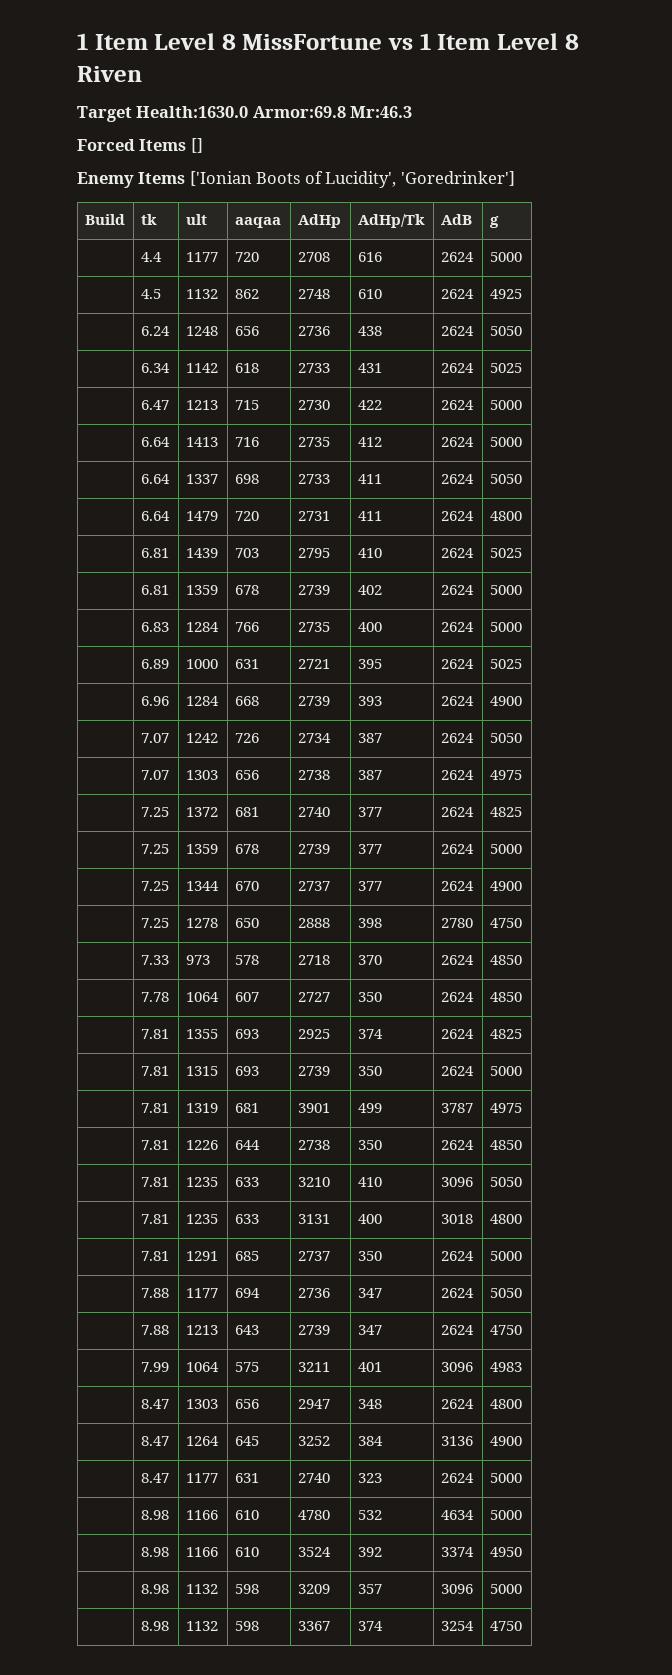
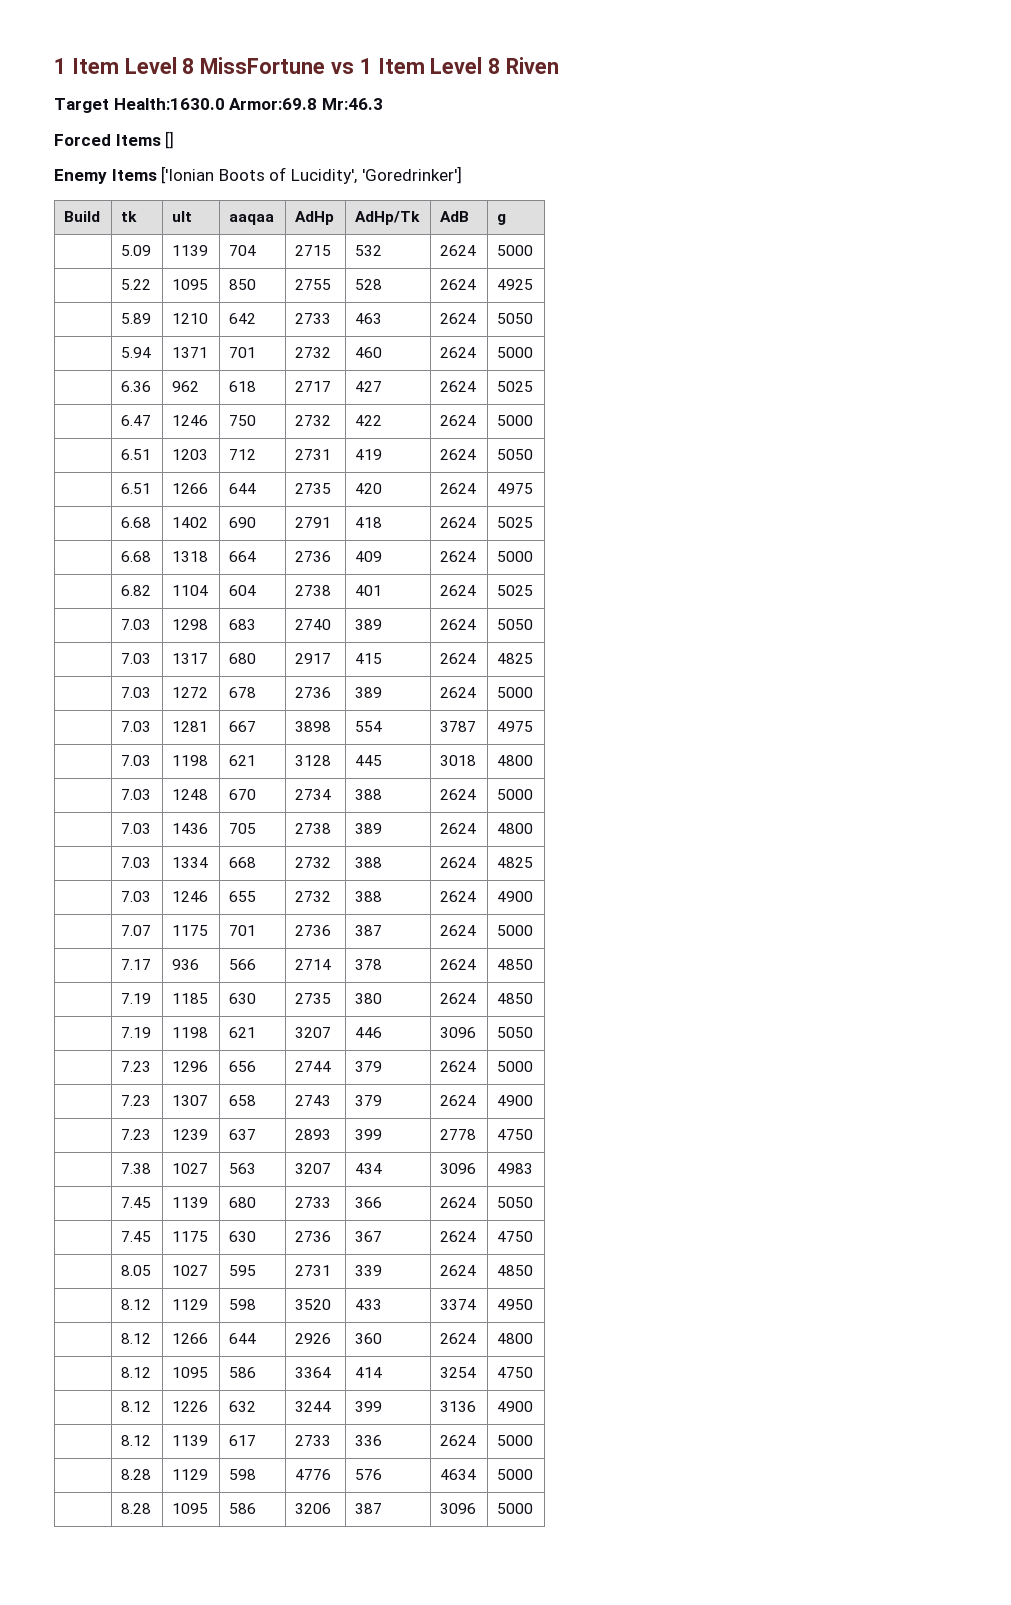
[140,252,162,262] [185,252,218,262] [234,252,259,262] [297,252,330,262] [357,252,382,262] [440,252,474,262] [489,252,522,262] [140,289,161,299] [185,289,218,299] [234,289,259,299] [297,289,330,299] [357,289,382,299] [440,289,474,299] [489,289,522,299] [140,326,170,336] [185,326,218,336] [234,326,259,336] [297,326,330,336] [357,326,382,336] [440,326,474,336] [489,326,522,336] [140,363,170,373] [185,363,218,373] 4.4 | 1177 | 720 | 2708 | 616 | 2624 | 5000 // | 4.5 | 1132 | 862 | 2748 | 610 | 2624 | 4925 // | 6.24 | 1248 | 656 | 2736 | 438 | 2624 | 5050 // | 6.34 | 1142 -> [121,245,152,256] [172,245,209,256] [229,245,257,256] [295,245,332,256] [355,245,383,256] [440,245,477,256] [497,245,534,256] [121,279,152,290] [172,279,209,290] [229,279,257,290] [295,279,332,290] [355,279,383,290] [440,279,477,290] [497,279,534,290] [121,313,152,324] [172,313,209,324] [229,313,257,324] [295,313,332,324] [355,313,383,324] [440,313,477,324] [497,313,534,324] [121,347,152,358] [172,347,209,358] [229,347,257,358] [295,347,332,358] [355,347,383,358] [440,347,477,358] [497,347,534,358] [121,381,152,392] [172,381,200,392] 5.09 | 1139 | 704 | 2715 | 532 | 2624 | 5000 // | 5.22 | 1095 | 850 | 2755 | 528 | 2624 | 4925 // | 5.89 | 1210 | 642 | 2733 | 463 | 2624 | 5050 // | 5.94 | 1371 | 701 | 2732 | 460 | 2624 | 5000 // | 6.36 | 962
[297,363,330,373] [357,363,382,373] 2733 | 431 -> [295,381,332,392] [355,381,383,392] 2717 | 427
[185,400,218,410] [234,400,259,410] [297,400,330,410] 1213 | 715 | 2730 -> [172,415,209,426] [229,415,257,426] [295,415,332,426] 1246 | 750 | 2732
[140,437,170,447] [185,437,218,447] [234,437,259,447] [297,437,330,447] [357,437,382,447] [440,437,474,447] [489,437,522,447] [140,474,170,484] [185,474,218,484] [234,474,259,484] [297,474,330,484] [357,474,382,484] [440,474,474,484] [489,474,522,484] [140,511,170,521] [185,511,218,521] [234,511,259,521] [297,511,330,521] [357,511,382,521] [440,511,474,521] [489,511,522,521] [140,548,169,558] [185,548,218,558] [234,548,259,558] [297,548,330,558] [357,548,382,558] [440,548,474,558] [489,548,522,558] [140,585,169,595] [185,585,218,595] [234,585,259,595] [297,585,330,595] [357,585,382,595] [440,585,474,595] [489,585,522,595] [140,622,169,632] [185,622,219,632] [234,622,259,632] [297,622,330,632] [357,622,382,632] [440,622,474,632] [489,622,522,632] [140,659,169,669] [185,659,218,669] [234,659,259,669] [297,659,330,669] [357,659,382,669] [440,659,474,669] [489,659,522,669] [140,696,169,706] [185,696,219,706] [234,696,259,706] [297,696,330,706] [357,696,382,706] 6.64 | 1413 | 716 | 2735 | 412 | 2624 | 5000 // | 6.64 | 1337 | 698 | 2733 | 411 | 2624 | 5050 // | 6.64 | 1479 | 720 | 2731 | 411 | 2624 | 4800 // | 6.81 | 1439 | 703 | 2795 | 410 | 2624 | 5025 // | 6.81 | 1359 | 678 | 2739 | 402 | 2624 | 5000 // | 6.83 | 1284 | 766 | 2735 | 400 | 2624 | 5000 // | 6.89 | 1000 | 631 | 2721 | 395 | 2624 | 5025 // | 6.96 | 1284 | 668 | 2739 | 393 -> [121,449,152,460] [172,449,209,460] [229,449,257,460] [295,449,332,460] [355,449,383,460] [440,449,477,460] [497,449,534,460] [121,483,152,494] [172,483,209,494] [229,483,257,494] [295,483,332,494] [355,483,383,494] [440,483,477,494] [497,483,534,494] [121,517,152,528] [172,517,209,528] [229,517,257,528] [295,517,332,528] [355,517,383,528] [440,517,477,528] [497,517,534,528] [121,551,152,562] [172,551,209,562] [229,551,257,562] [295,551,332,562] [355,551,383,562] [440,551,477,562] [497,551,534,562] [121,585,152,596] [172,585,209,596] [229,585,257,596] [295,585,332,596] [355,585,383,596] [440,585,477,596] [497,585,534,596] [121,619,152,630] [172,619,209,630] [229,619,257,630] [295,619,332,630] [355,619,383,630] [440,619,477,630] [497,619,534,630] [121,653,152,664] [172,653,209,664] [229,653,257,664] [295,653,332,664] [355,653,383,664] [440,653,477,664] [497,653,534,664] [121,687,152,698] [172,687,209,698] [229,687,257,698] [295,687,332,698] [355,687,383,698] [440,687,477,698] [497,687,534,698] [121,721,152,732] [172,721,209,732] [229,721,257,732] [295,721,332,732] [355,721,383,732] [440,721,477,732] [497,721,534,732] [121,755,152,766] [172,755,209,766] [229,755,257,766] [295,755,332,766] [355,755,383,766] [440,755,477,766] [497,755,534,766] [121,789,152,800] [172,789,209,800] [229,789,257,800] [295,789,332,800] [355,789,383,800] [440,789,477,800] [497,789,534,800] [121,823,152,834] [172,823,209,834] [229,823,257,834] [295,823,332,834] [355,823,383,834] [440,823,477,834] [497,823,534,834] [121,857,152,868] [172,857,209,868] [229,857,257,868] [295,857,332,868] [355,857,383,868] [440,857,477,868] [497,857,534,868] [121,891,152,902] [172,891,209,902] [229,891,257,902] [295,891,332,902] [355,891,383,902] 6.51 | 1203 | 712 | 2731 | 419 | 2624 | 5050 // | 6.51 | 1266 | 644 | 2735 | 420 | 2624 | 4975 // | 6.68 | 1402 | 690 | 2791 | 418 | 2624 | 5025 // | 6.68 | 1318 | 664 | 2736 | 409 | 2624 | 5000 // | 6.82 | 1104 | 604 | 2738 | 401 | 2624 | 5025 // | 7.03 | 1298 | 683 | 2740 | 389 | 2624 | 5050 // | 7.03 | 1317 | 680 | 2917 | 415 | 2624 | 4825 // | 7.03 | 1272 | 678 | 2736 | 389 | 2624 | 5000 // | 7.03 | 1281 | 667 | 3898 | 554 | 3787 | 4975 // | 7.03 | 1198 | 621 | 3128 | 445 | 3018 | 4800 // | 7.03 | 1248 | 670 | 2734 | 388 | 2624 | 5000 // | 7.03 | 1436 | 705 | 2738 | 389 | 2624 | 4800 // | 7.03 | 1334 | 668 | 2732 | 388 | 2624 | 4825 // | 7.03 | 1246 | 655 | 2732 | 388
[185,733,218,743] [234,733,259,743] [297,733,331,743] [357,733,382,743] [440,733,474,743] [489,733,522,743] [140,770,169,780] [185,770,218,780] [234,770,259,780] [297,770,330,780] [357,770,382,780] [440,770,474,780] [489,770,522,780] [140,807,169,817] [185,807,218,817] [234,807,259,817] [297,807,330,817] [357,807,382,817] [440,807,474,817] [489,807,522,817] [140,844,169,854] [185,844,218,854] [234,844,259,854] [297,844,330,854] [357,844,382,854] [440,844,474,854] [489,844,522,854] [140,881,169,891] [185,881,219,891] [234,881,259,891] [297,881,330,891] [357,881,382,891] [440,881,474,891] [489,881,522,891] [140,918,169,928] [185,918,218,928] [234,918,259,928] [297,918,330,928] [357,918,382,928] [440,918,473,928] [489,918,522,928] [140,955,169,965] [185,955,210,965] [234,955,259,965] [297,955,330,965] [357,955,382,965] [440,955,474,965] [489,955,522,965] [140,992,169,1002] [185,992,219,1002] [234,992,259,1002] [297,992,330,1002] [357,992,382,1002] [440,992,474,1002] [489,992,522,1002] [140,1029,169,1039] [185,1029,218,1039] [234,1029,259,1039] [297,1029,330,1039] [357,1029,383,1039] [440,1029,474,1039] [489,1029,522,1039] [140,1066,169,1076] [185,1066,218,1076] [234,1066,259,1076] [297,1066,330,1076] [357,1066,382,1076] [440,1066,474,1076] [489,1066,522,1076] [140,1103,169,1113] [185,1103,218,1113] [234,1103,259,1113] [297,1103,330,1113] [357,1103,382,1113] [440,1103,473,1113] [489,1103,522,1113] [140,1140,169,1150] [185,1140,218,1150] [234,1140,260,1150] [297,1140,330,1150] [357,1140,382,1150] [440,1140,474,1150] [489,1140,522,1150] [140,1177,169,1187] [185,1177,218,1187] [234,1177,259,1187] [297,1177,330,1187] [357,1177,382,1187] [440,1177,473,1187] [489,1177,522,1187] [140,1214,169,1224] [185,1214,218,1224] [234,1214,259,1224] [297,1214,330,1224] [357,1214,382,1224] [440,1214,473,1224] [489,1214,522,1224] [140,1251,169,1261] [185,1251,218,1261] [234,1251,259,1261] [297,1251,330,1261] [357,1251,382,1261] [440,1251,474,1261] [489,1251,522,1261] [140,1288,169,1298] [185,1288,218,1298] [234,1288,260,1298] [297,1288,330,1298] [357,1288,382,1298] [440,1288,474,1298] [489,1288,522,1298] [140,1325,169,1335] [185,1325,218,1335] [234,1325,259,1335] [297,1325,330,1335] [357,1325,382,1335] [440,1325,474,1335] [489,1325,522,1335] [140,1362,169,1372] [185,1362,219,1372] [234,1362,259,1372] [297,1362,330,1372] [357,1362,382,1372] [440,1362,473,1372] [489,1362,522,1372] [140,1399,169,1409] [185,1399,218,1409] [234,1399,259,1409] [297,1399,330,1409] [357,1399,382,1409] [440,1399,474,1409] [489,1399,522,1409] [140,1436,169,1446] [185,1436,219,1446] [234,1436,259,1446] [297,1436,330,1446] [357,1436,383,1446] [440,1436,473,1446] [489,1436,522,1446] [140,1473,169,1483] [185,1473,218,1483] [234,1473,259,1483] [297,1473,330,1483] [357,1473,382,1483] [440,1473,474,1483] [489,1473,522,1483] [140,1510,169,1520] [185,1510,218,1520] [234,1510,259,1520] [297,1510,330,1520] [357,1510,382,1520] [440,1510,474,1520] [489,1510,522,1520] [140,1547,169,1557] [185,1547,218,1557] [234,1547,259,1557] [297,1547,331,1557] [357,1547,382,1557] [440,1547,474,1557] [489,1547,522,1557] [140,1584,169,1594] [185,1584,218,1594] [234,1584,259,1594] [297,1584,330,1594] [357,1584,382,1594] [440,1584,473,1594] [489,1584,522,1594] [140,1621,169,1631] [185,1621,218,1631] [234,1621,259,1631] [297,1621,330,1631] [357,1621,383,1631] [440,1621,474,1631] [489,1621,522,1631] 1242 | 726 | 2734 | 387 | 2624 | 5050 // | 7.07 | 1303 | 656 | 2738 | 387 | 2624 | 4975 // | 7.25 | 1372 | 681 | 2740 | 377 | 2624 | 4825 // | 7.25 | 1359 | 678 | 2739 | 377 | 2624 | 5000 // | 7.25 | 1344 | 670 | 2737 | 377 | 2624 | 4900 // | 7.25 | 1278 | 650 | 2888 | 398 | 2780 | 4750 // | 7.33 | 973 | 578 | 2718 | 370 | 2624 | 4850 // | 7.78 | 1064 | 607 | 2727 | 350 | 2624 | 4850 // | 7.81 | 1355 | 693 | 2925 | 374 | 2624 | 4825 // | 7.81 | 1315 | 693 | 2739 | 350 | 2624 | 5000 // | 7.81 | 1319 | 681 | 3901 | 499 | 3787 | 4975 // | 7.81 | 1226 | 644 | 2738 | 350 | 2624 | 4850 // | 7.81 | 1235 | 633 | 3210 | 410 | 3096 | 5050 // | 7.81 | 1235 | 633 | 3131 | 400 | 3018 | 4800 // | 7.81 | 1291 | 685 | 2737 | 350 | 2624 | 5000 // | 7.88 | 1177 | 694 | 2736 | 347 | 2624 | 5050 // | 7.88 | 1213 | 643 | 2739 | 347 | 2624 | 4750 // | 7.99 | 1064 | 575 | 3211 | 401 | 3096 | 4983 // | 8.47 | 1303 | 656 | 2947 | 348 | 2624 | 4800 // | 8.47 | 1264 | 645 | 3252 | 384 | 3136 | 4900 // | 8.47 | 1177 | 631 | 2740 | 323 | 2624 | 5000 // | 8.98 | 1166 | 610 | 4780 | 532 | 4634 | 5000 // | 8.98 | 1166 | 610 | 3524 | 392 | 3374 | 4950 // | 8.98 | 1132 | 598 | 3209 | 357 | 3096 | 5000 // | 8.98 | 1132 | 598 | 3367 | 374 | 3254 | 4750 -> [172,925,209,936] [229,925,257,936] [295,925,332,936] [355,925,383,936] [440,925,477,936] [497,925,534,936] [121,959,152,970] [172,959,200,970] [229,959,257,970] [295,959,332,970] [355,959,383,970] [440,959,477,970] [497,959,534,970] [121,993,152,1004] [172,993,209,1004] [229,993,257,1004] [295,993,332,1004] [355,993,383,1004] [440,993,477,1004] [497,993,534,1004] [121,1027,152,1038] [172,1027,209,1038] [229,1027,257,1038] [295,1027,332,1038] [355,1027,383,1038] [440,1027,477,1038] [497,1027,534,1038] [121,1061,152,1072] [172,1061,209,1072] [229,1061,257,1072] [295,1061,332,1072] [355,1061,383,1072] [440,1061,477,1072] [497,1061,534,1072] [121,1095,152,1106] [172,1095,209,1106] [229,1095,257,1106] [295,1095,332,1106] [355,1095,383,1106] [440,1095,477,1106] [497,1095,534,1106] [121,1129,152,1140] [172,1129,209,1140] [229,1129,257,1140] [295,1129,332,1140] [355,1129,383,1140] [440,1129,477,1140] [497,1129,534,1140] [121,1163,152,1174] [172,1163,209,1174] [229,1163,257,1174] [295,1163,332,1174] [355,1163,383,1174] [440,1163,477,1174] [497,1163,534,1174] [121,1197,152,1208] [172,1197,209,1208] [229,1197,257,1208] [295,1197,332,1208] [355,1197,383,1208] [440,1197,477,1208] [497,1197,534,1208] [121,1231,152,1242] [172,1231,209,1242] [229,1231,257,1242] [295,1231,332,1242] [355,1231,383,1242] [440,1231,477,1242] [497,1231,534,1242] [121,1265,152,1276] [172,1265,209,1276] [229,1265,257,1276] [295,1265,332,1276] [355,1265,383,1276] [440,1265,477,1276] [497,1265,534,1276] [121,1299,152,1310] [172,1299,209,1310] [229,1299,257,1310] [295,1299,332,1310] [355,1299,383,1310] [440,1299,477,1310] [497,1299,534,1310] [121,1333,152,1344] [172,1333,209,1344] [229,1333,257,1344] [295,1333,332,1344] [355,1333,383,1344] [440,1333,477,1344] [497,1333,534,1344] [121,1367,152,1378] [172,1367,209,1378] [229,1367,257,1378] [295,1367,332,1378] [355,1367,383,1378] [440,1367,477,1378] [497,1367,534,1378] [121,1401,152,1412] [172,1401,209,1412] [229,1401,257,1412] [295,1401,332,1412] [355,1401,383,1412] [440,1401,477,1412] [497,1401,534,1412] [121,1435,152,1446] [172,1435,209,1446] [229,1435,257,1446] [295,1435,332,1446] [355,1435,383,1446] [440,1435,477,1446] [497,1435,534,1446] [121,1469,152,1480] [172,1469,209,1480] [229,1469,257,1480] [295,1469,332,1480] [355,1469,383,1480] [440,1469,477,1480] [497,1469,534,1480] [121,1503,152,1514] [172,1503,209,1514] [229,1503,257,1514] [295,1503,332,1514] [355,1503,383,1514] [440,1503,477,1514] [497,1503,534,1514] 1175 | 701 | 2736 | 387 | 2624 | 5000 // | 7.17 | 936 | 566 | 2714 | 378 | 2624 | 4850 // | 7.19 | 1185 | 630 | 2735 | 380 | 2624 | 4850 // | 7.19 | 1198 | 621 | 3207 | 446 | 3096 | 5050 // | 7.23 | 1296 | 656 | 2744 | 379 | 2624 | 5000 // | 7.23 | 1307 | 658 | 2743 | 379 | 2624 | 4900 // | 7.23 | 1239 | 637 | 2893 | 399 | 2778 | 4750 // | 7.38 | 1027 | 563 | 3207 | 434 | 3096 | 4983 // | 7.45 | 1139 | 680 | 2733 | 366 | 2624 | 5050 // | 7.45 | 1175 | 630 | 2736 | 367 | 2624 | 4750 // | 8.05 | 1027 | 595 | 2731 | 339 | 2624 | 4850 // | 8.12 | 1129 | 598 | 3520 | 433 | 3374 | 4950 // | 8.12 | 1266 | 644 | 2926 | 360 | 2624 | 4800 // | 8.12 | 1095 | 586 | 3364 | 414 | 3254 | 4750 // | 8.12 | 1226 | 632 | 3244 | 399 | 3136 | 4900 // | 8.12 | 1139 | 617 | 2733 | 336 | 2624 | 5000 // | 8.28 | 1129 | 598 | 4776 | 576 | 4634 | 5000 // | 8.28 | 1095 | 586 | 3206 | 387 | 3096 | 5000

